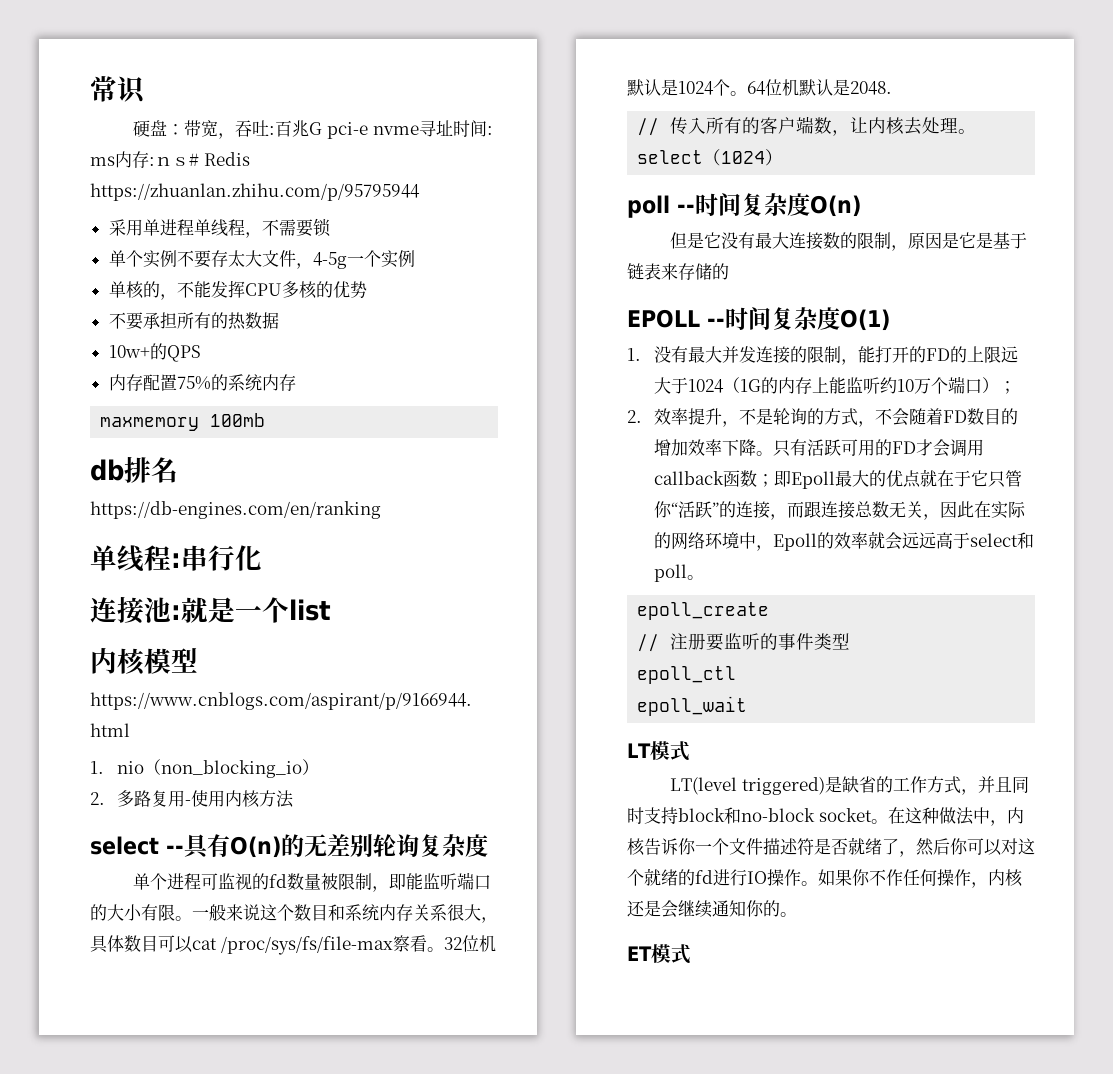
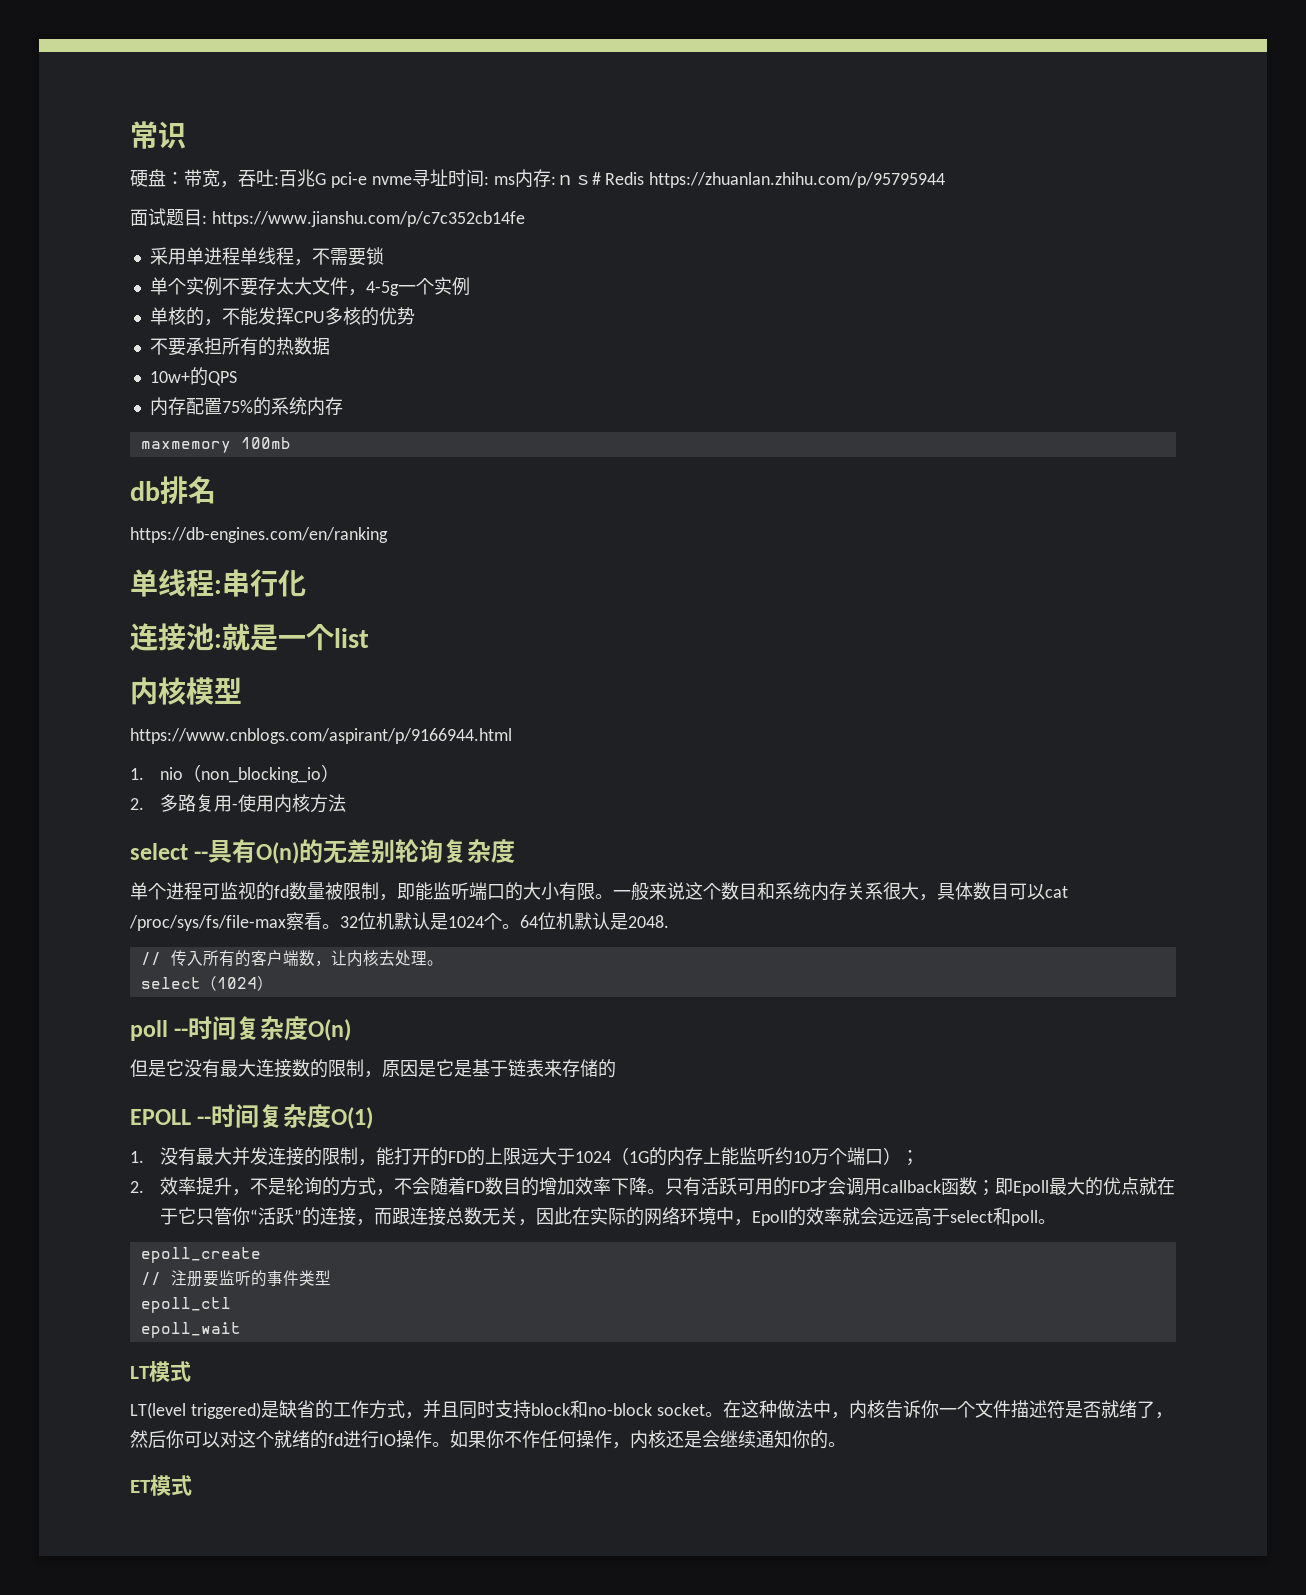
(420, 192) none -> [130,208,525,227] // 面试题目: https://www.jianshu.com/p/c7c352cb14fe

